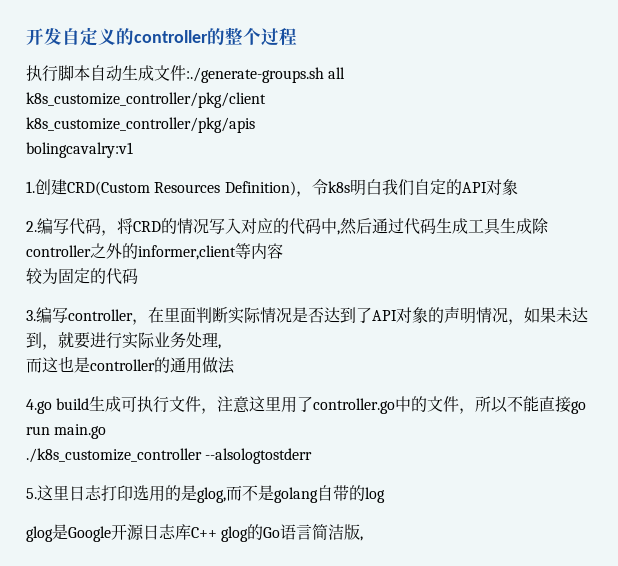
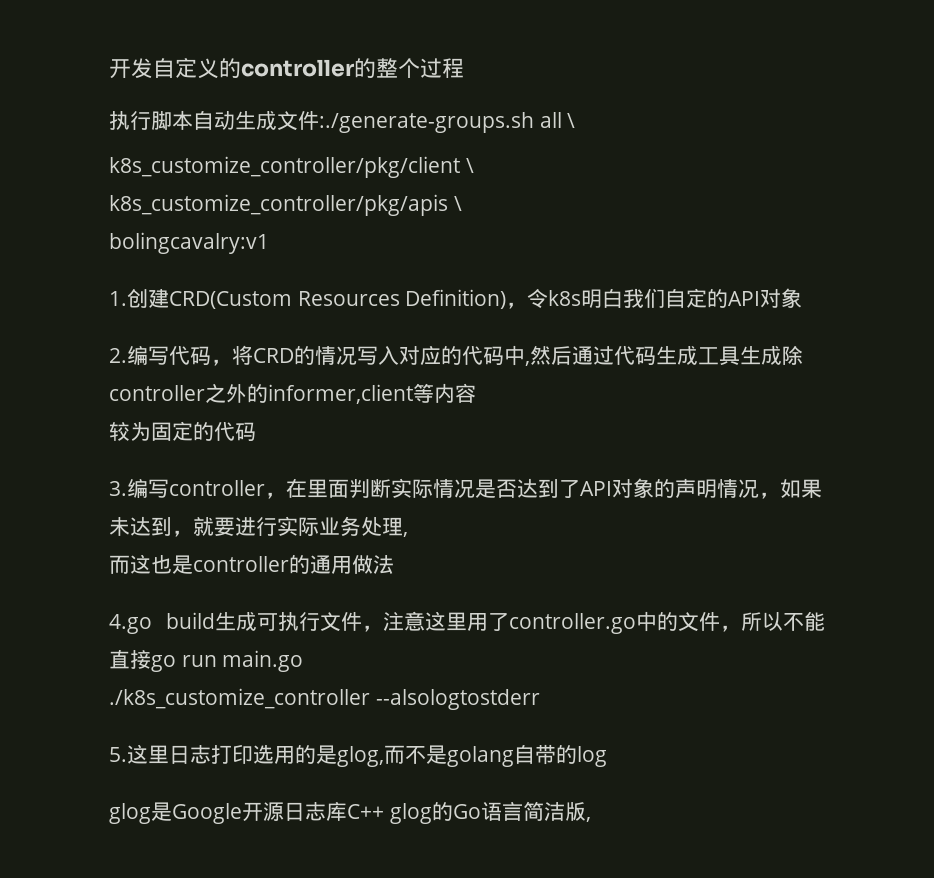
(346, 73) none -> [567,113,576,128] \
(266, 100) none -> [465,158,474,173] \
(255, 125) none -> [453,196,462,211] \

